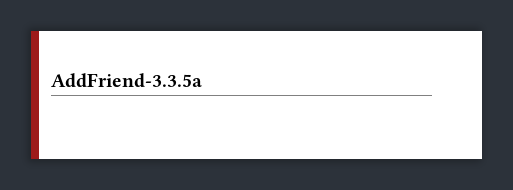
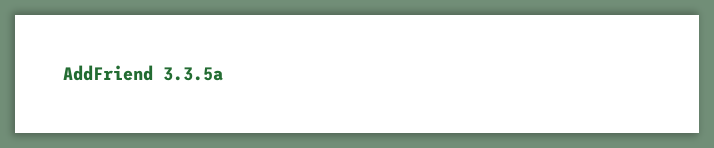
[51,73,202,88] AddFriend-3.3.5a -> [63,65,223,81] AddFriend 3.3.5a

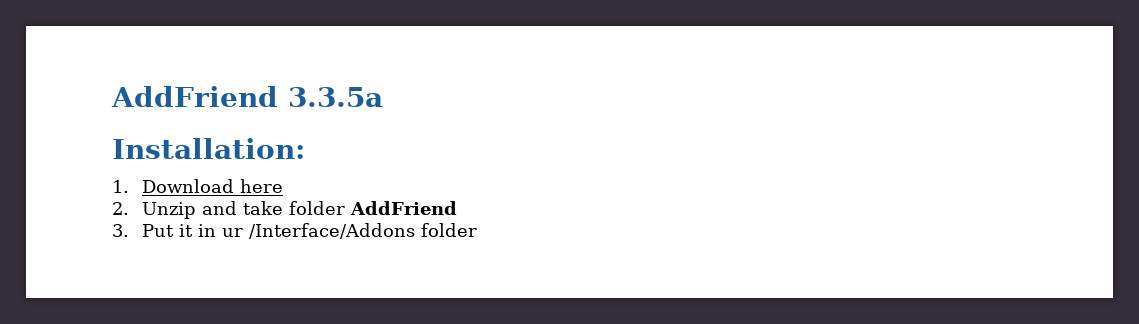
(223, 74) none -> [112,138,305,159] [112,179,283,193] [112,201,457,219] [112,223,477,239] // Installation: // 1. Download here // 2. Unzip and take folder AddFriend // 3. Put it in ur /Interface/Addons folder

